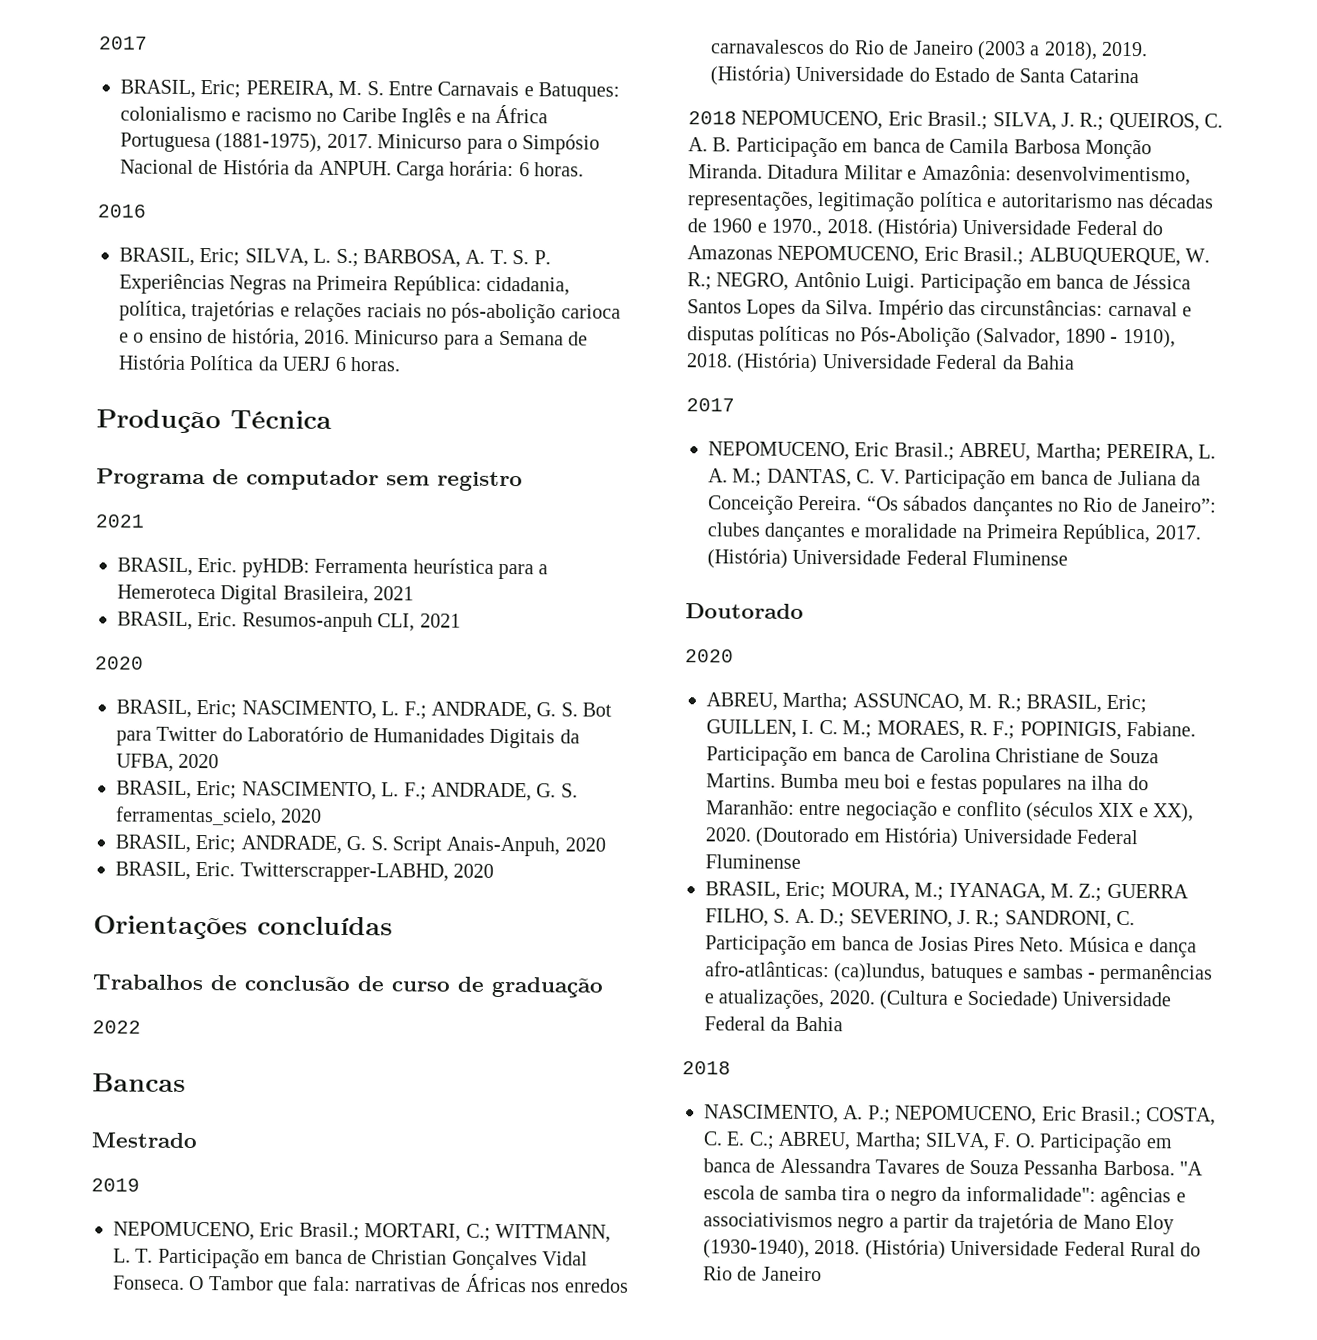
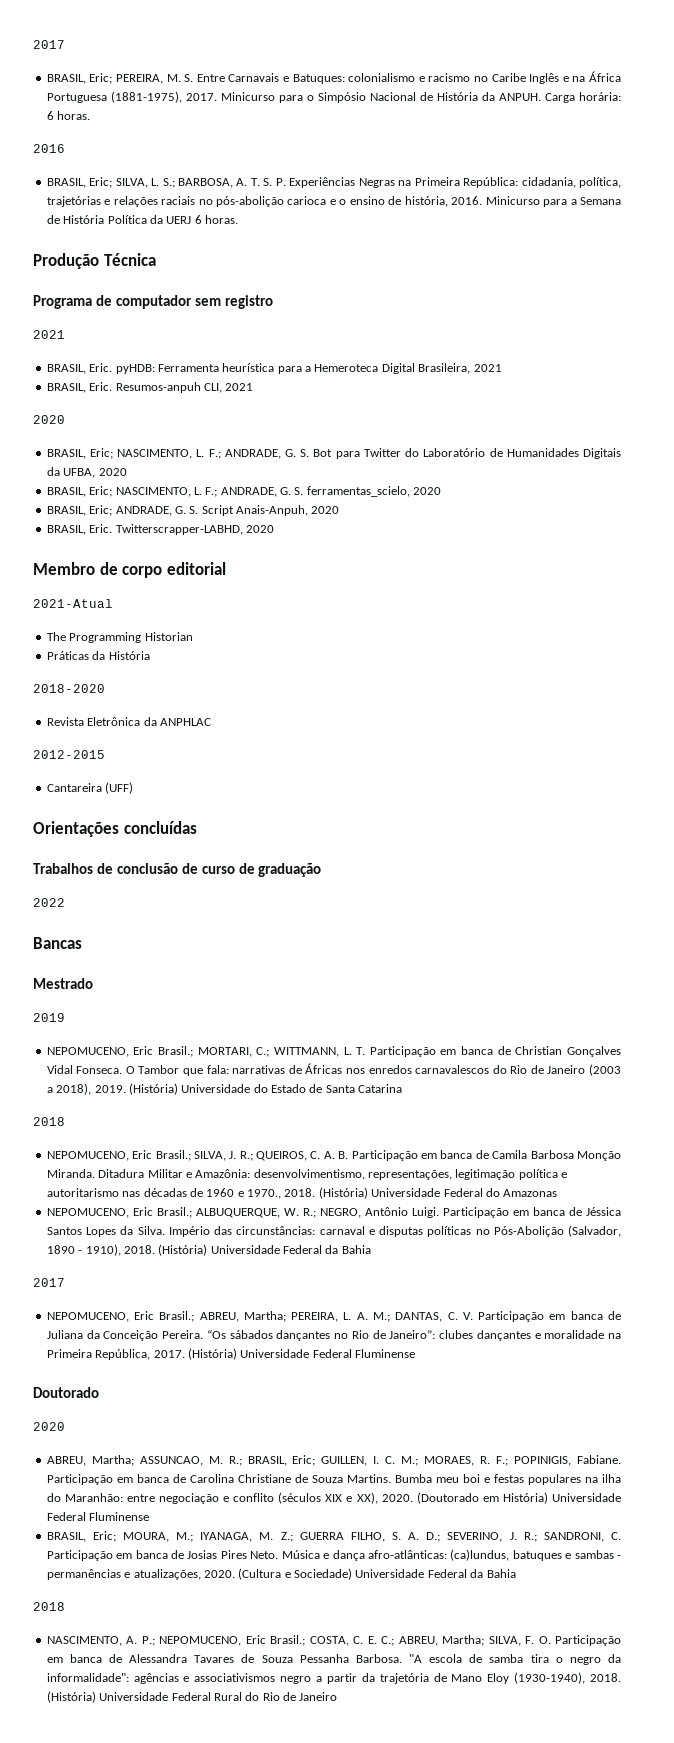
(495, 870) none -> [33,562,226,578] [33,599,113,608] [46,632,193,643] [46,651,150,660] [33,684,105,693] [46,717,211,726] [33,750,105,759] [46,782,134,794] // Membro de corpo editorial // 2021-Atual // The Programming Historian // Práticas da História // 2018-2020 // Revista Eletrônica da ANPHLAC // 2012-2015 // Cantareira (UFF)
(737, 118) none -> (65, 1121) //
(773, 252) none -> (558, 1193) //

